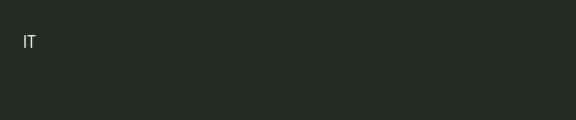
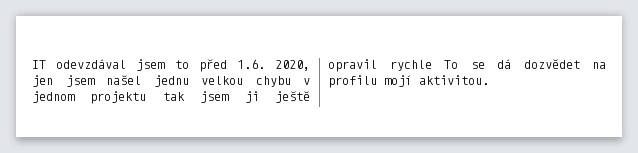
(36, 41) none -> [56,59,310,72] [32,75,310,87] [32,91,310,104] [328,59,606,72] [328,75,489,88] odevzdával jsem to před 1.6. 2020, jen jsem našel jednu velkou chybu v jednom projektu tak jsem ji ještě opravil rychle To se dá dozvědet na profilu mojí aktivitou.

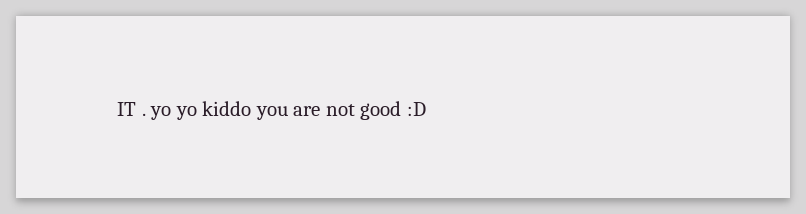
[56,59,310,72] [32,75,310,87] [32,91,310,104] [328,59,606,72] [328,75,489,88] odevzdával jsem to před 1.6. 2020, jen jsem našel jednu velkou chybu v jednom projektu tak jsem ji ještě opravil rychle To se dá dozvědet na profilu mojí aktivitou. -> [141,101,426,120] . yo yo kiddo you are not good :D

